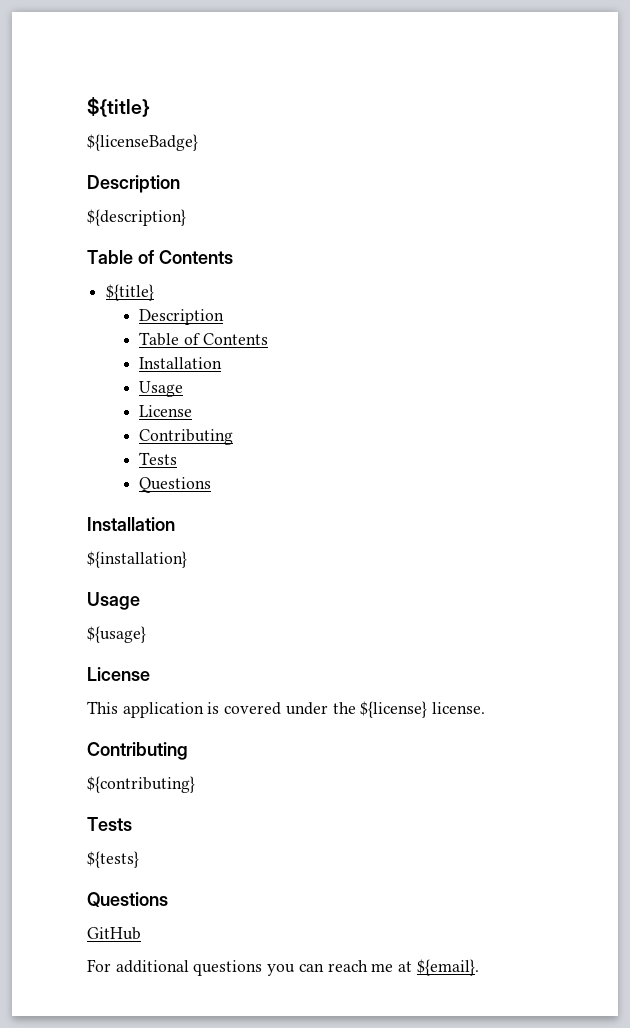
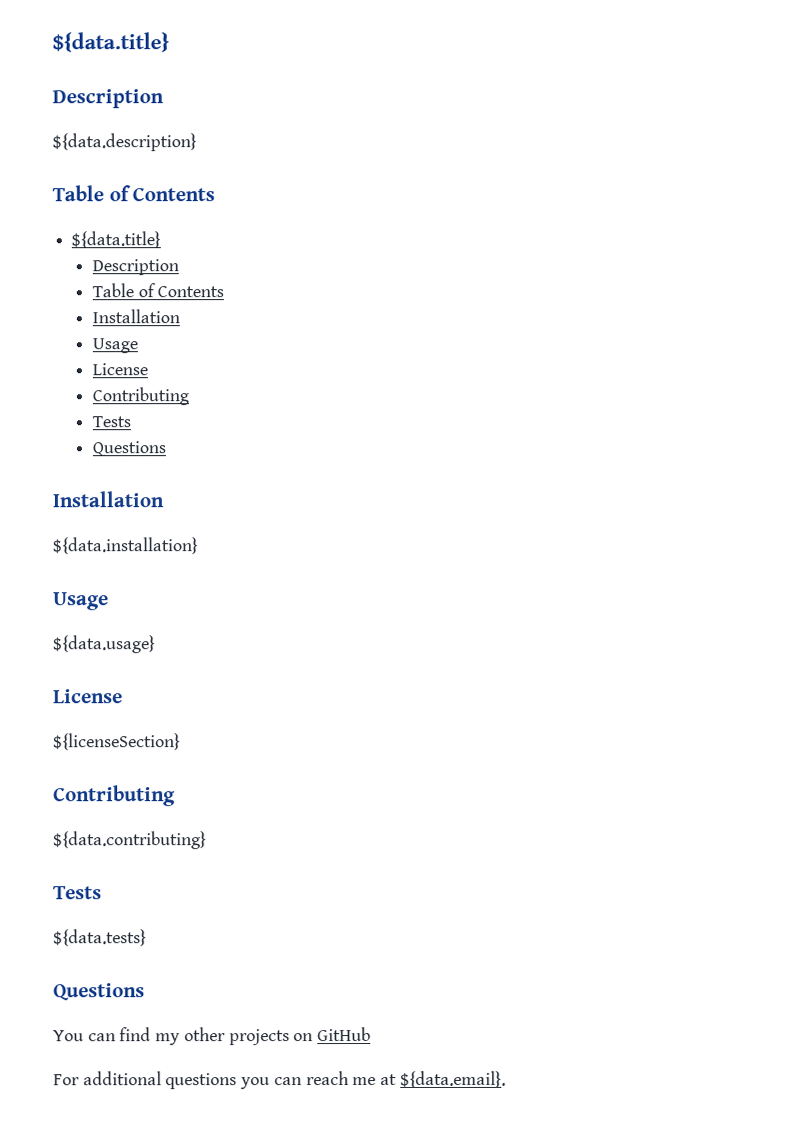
[87,97,150,117] [87,134,198,151] [87,175,180,193] [87,209,186,226] [87,250,233,264] [106,284,155,301] ${title} // ${licenseBadge} // Description // ${description} // Table of Contents // ${title} -> [52,32,170,53] [52,89,164,109] [52,133,197,152] [52,185,216,202] [71,231,162,249] ${data.title} // Description // ${data.description} // Table of Contents // ${data.title}
[87,551,187,568] [87,592,140,610] [87,626,146,643] [87,667,150,681] [87,701,486,718] [87,742,188,760] [87,776,195,793] [87,817,132,831] [87,851,139,868] [87,892,168,907] ${installation} // Usage // ${usage} // License // This application is covered under the ${license} license. // Contributing // ${contributing} // Tests // ${tests} // Questions // -> [52,537,198,555] [53,592,109,611] [53,635,156,654] [53,689,123,704] [53,733,181,751] [53,785,176,807] [53,831,207,850] [53,886,102,900] [53,929,147,947] [53,983,145,1001] [53,1027,314,1046] ${data.installation} // Usage // ${data.usage} // License // ${licenseSection} // Contributing // ${data.contributing} // Tests // ${data.tests} // Questions // You can find my other projects on
[416,959,479,976] ${email}. -> [399,1070,506,1088] ${data.email}.

